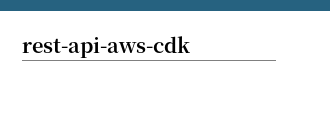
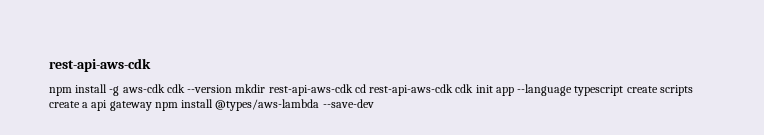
[22,36,190,58] rest-api-aws-cdk -> [49,58,151,72] [49,84,693,96] [49,99,374,111] rest-api-aws-cdk // npm install -g aws-cdk cdk --version mkdir rest-api-aws-cdk cd rest-api-aws-cdk cdk init app --language typescript create scripts create a api gateway npm install @types/aws-lambda --save-dev

